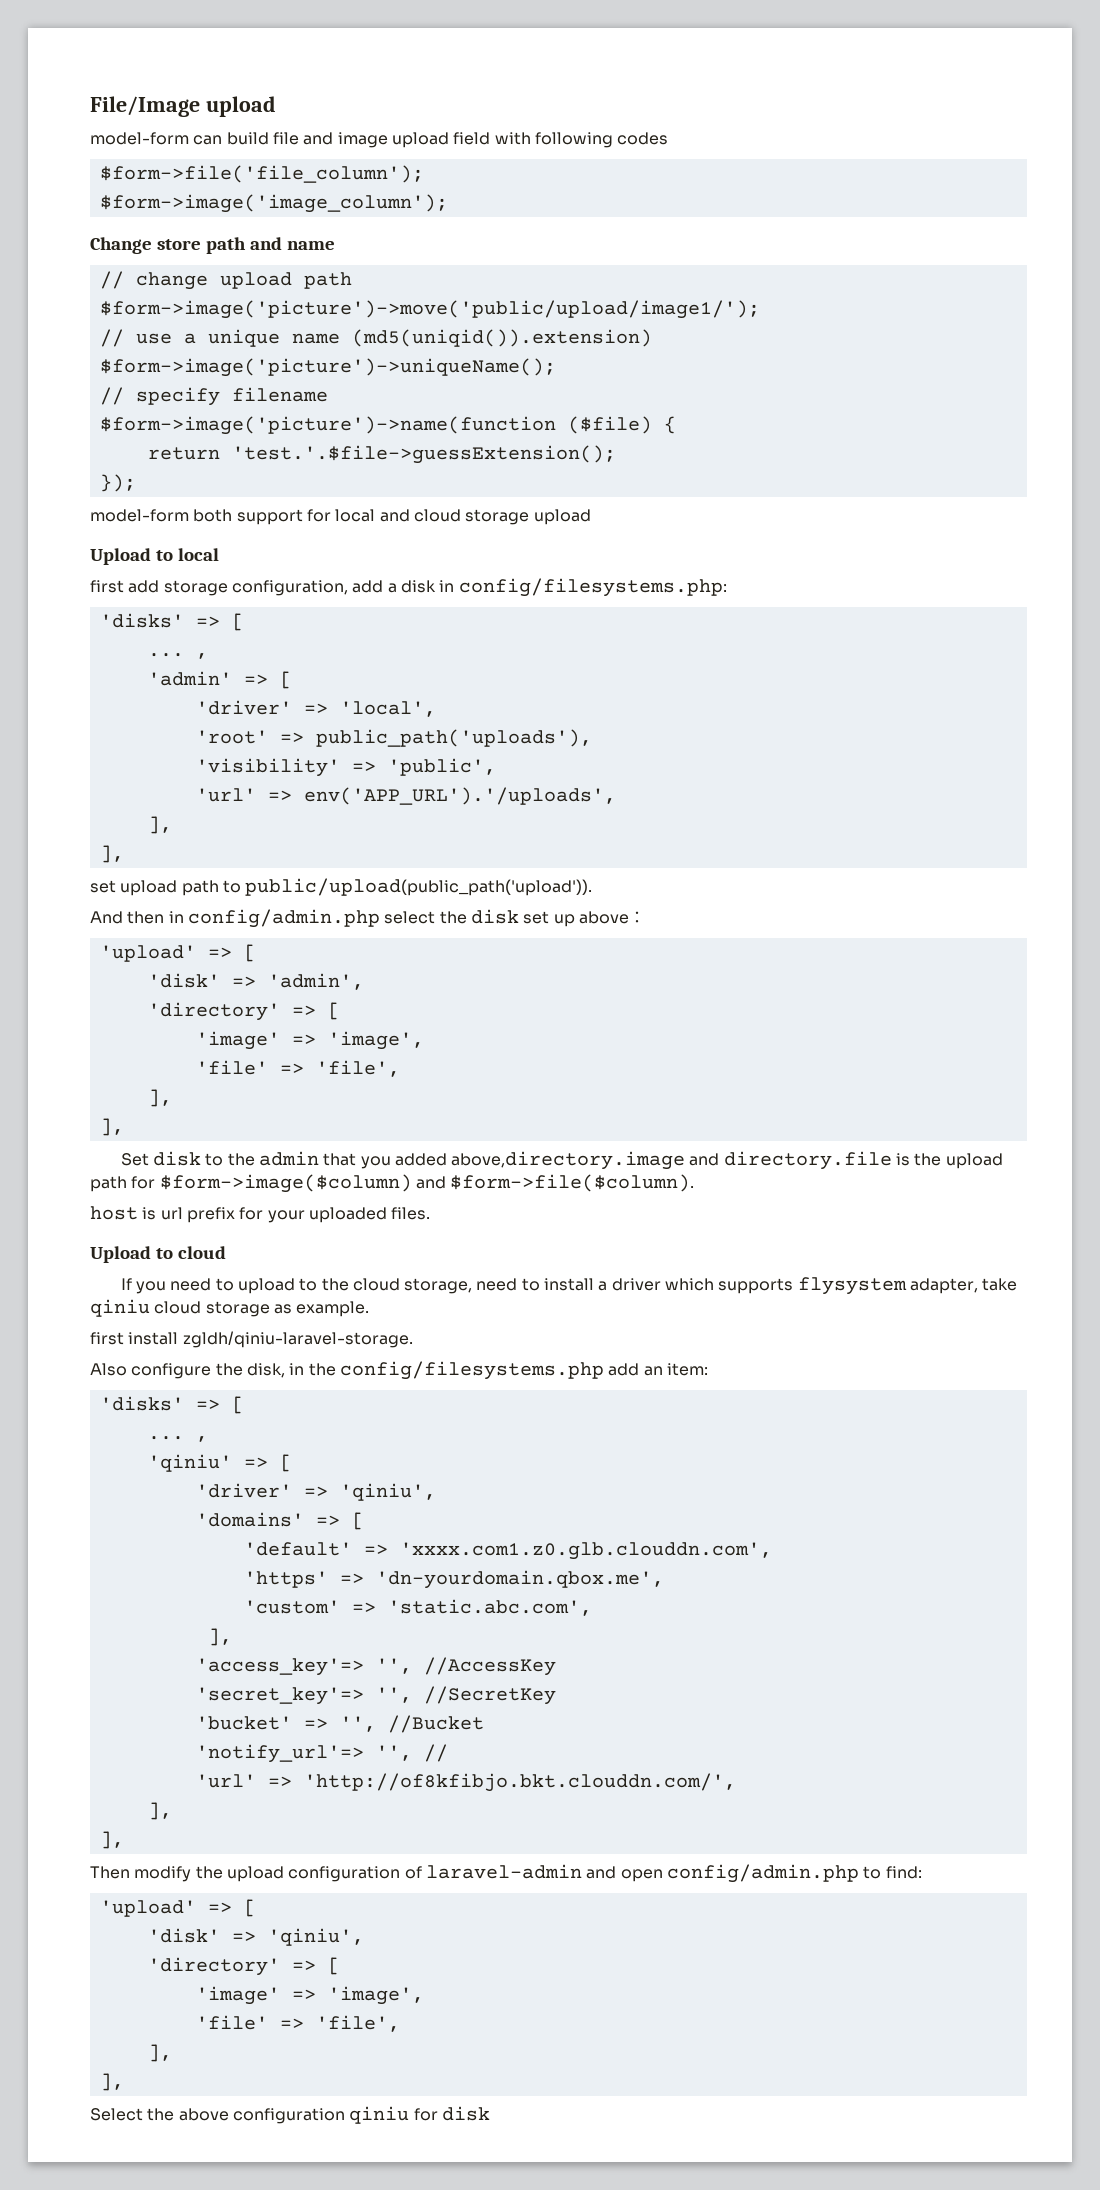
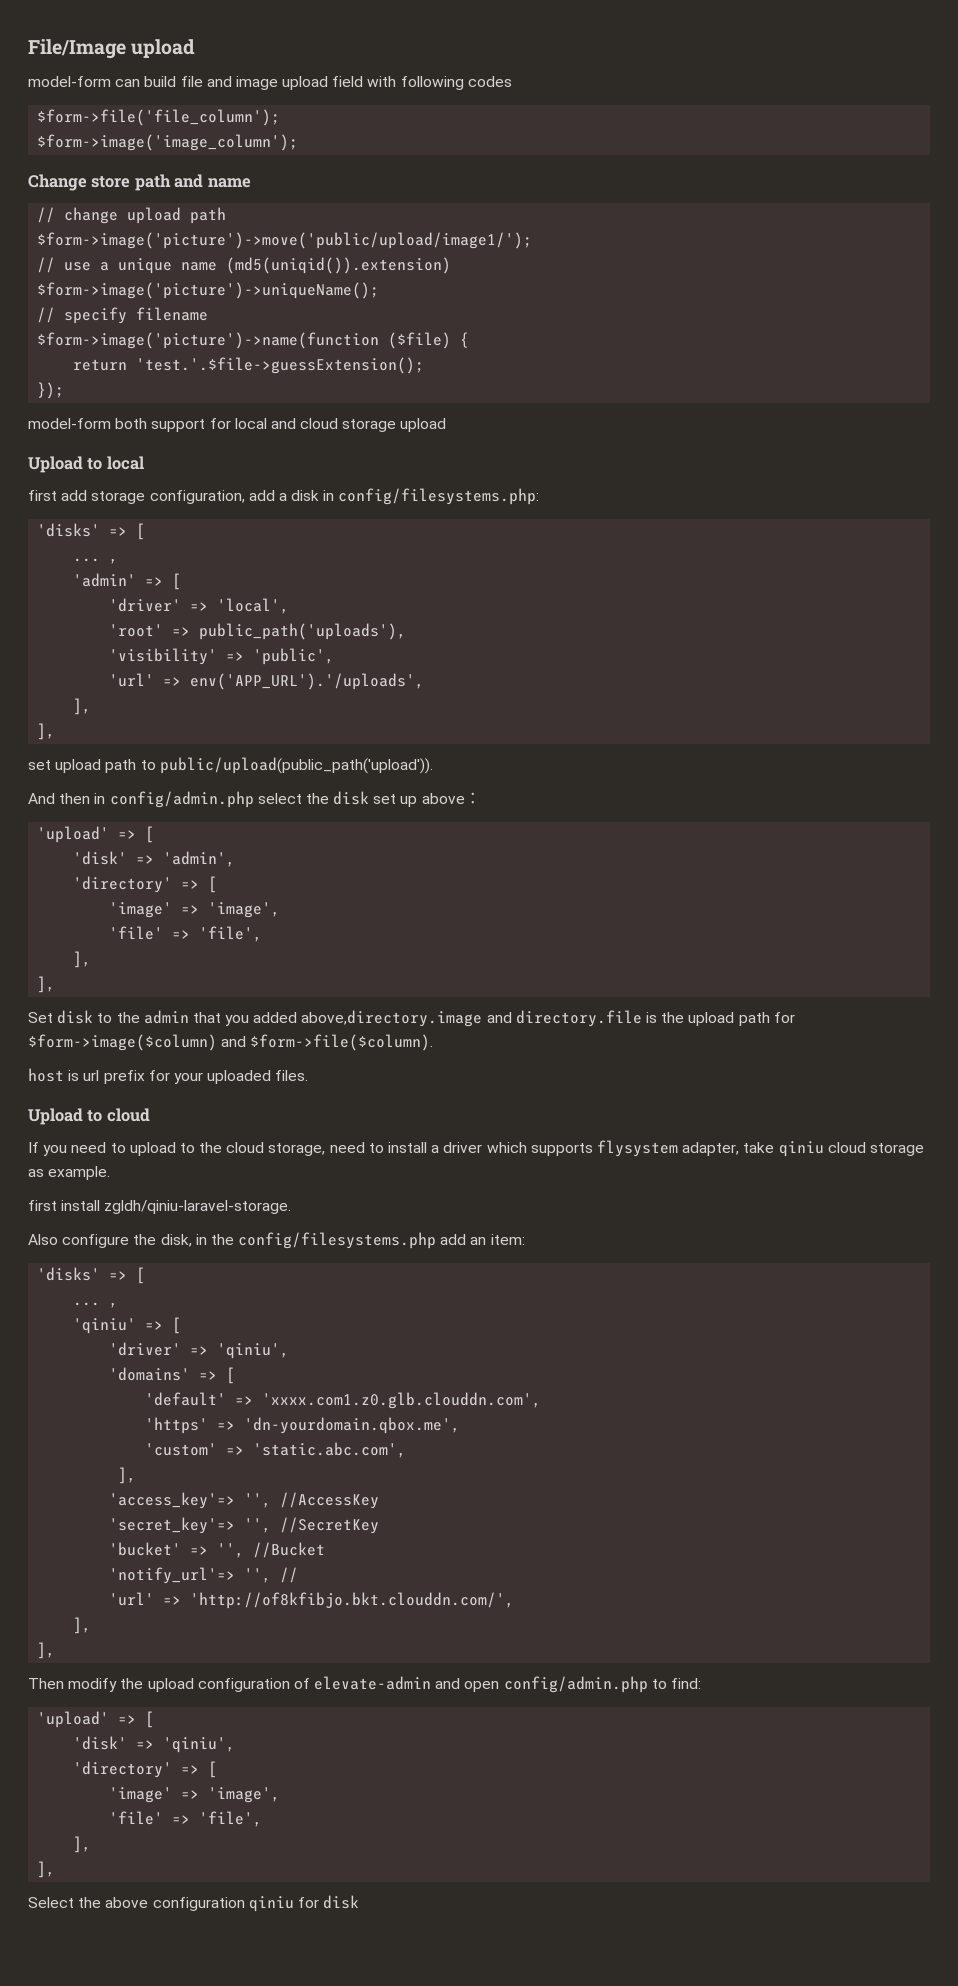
[425,1864,582,1879] laravel-admin -> [314,1676,432,1690] elevate-admin

